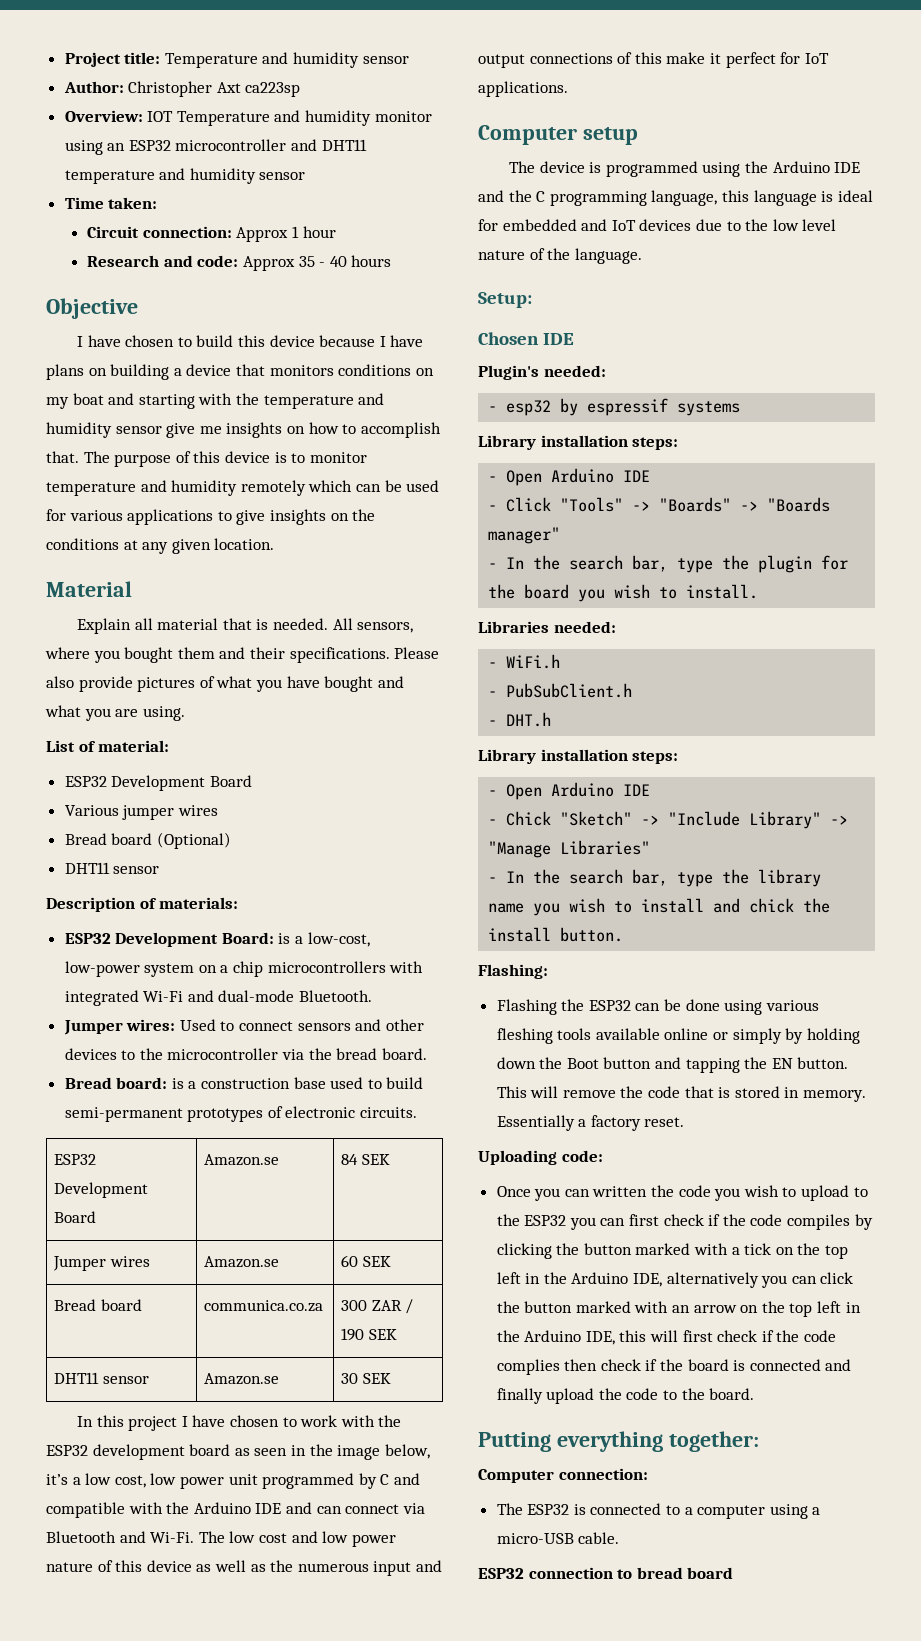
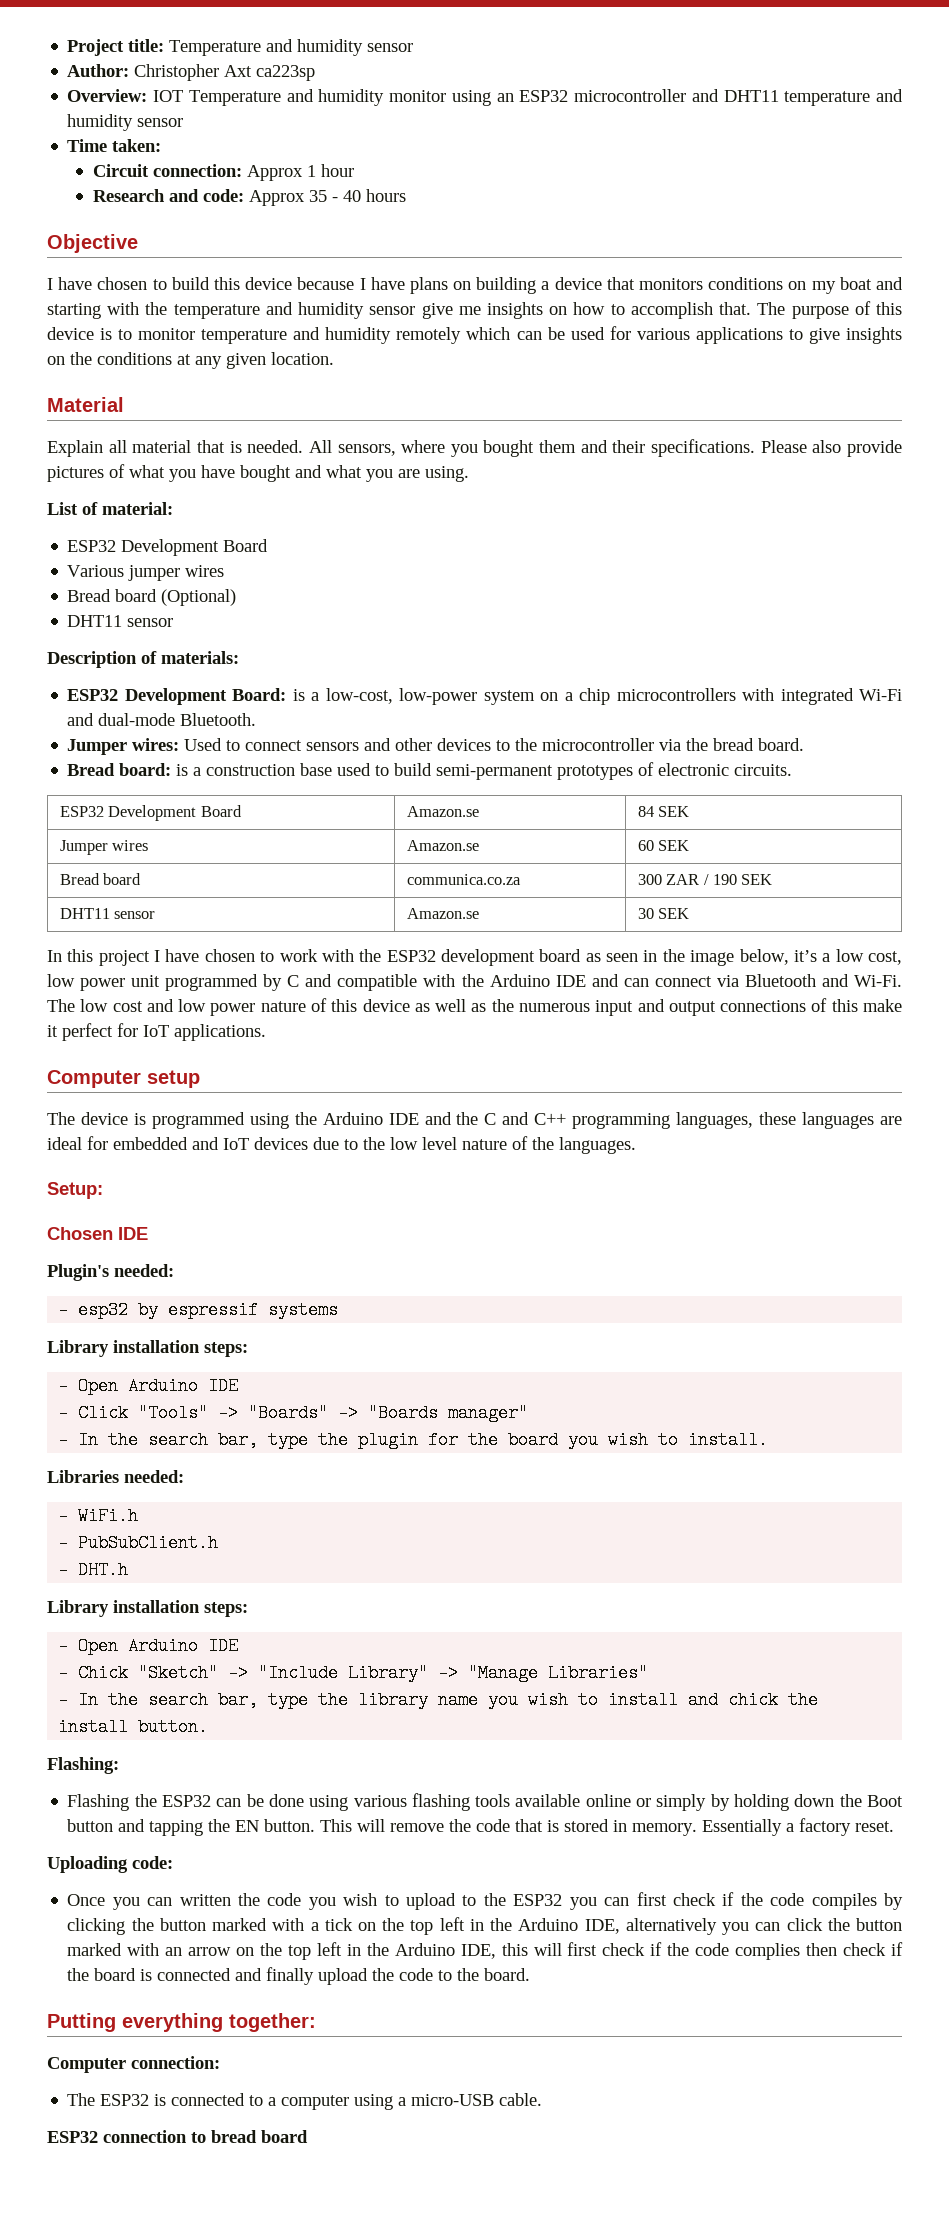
[549,190,834,206] programming language, this language is -> [502,1112,903,1129] and C++ programming languages, these languages are
[574,248,642,264] language. -> [559,1137,636,1154] languages.
[496,1028,553,1044] fleshing -> [411,1793,470,1811] flashing

